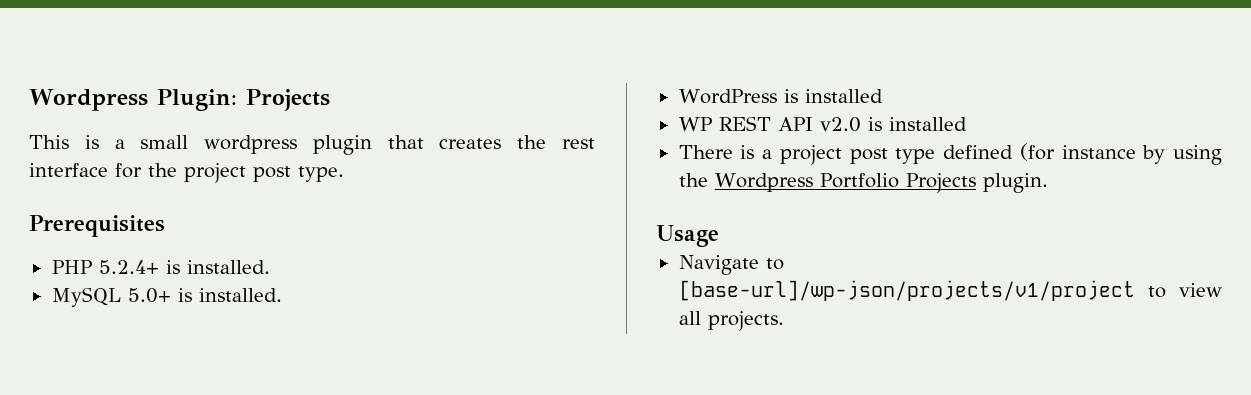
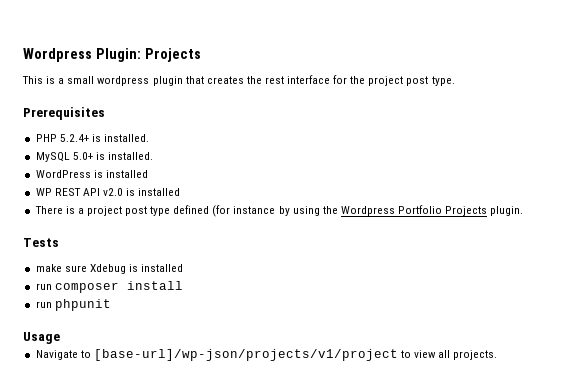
(1048, 183) none -> [23,238,59,247] [35,264,184,274] [35,281,183,293] [35,299,111,311] // Tests // make sure Xdebug is installed // run composer install // run phpunit

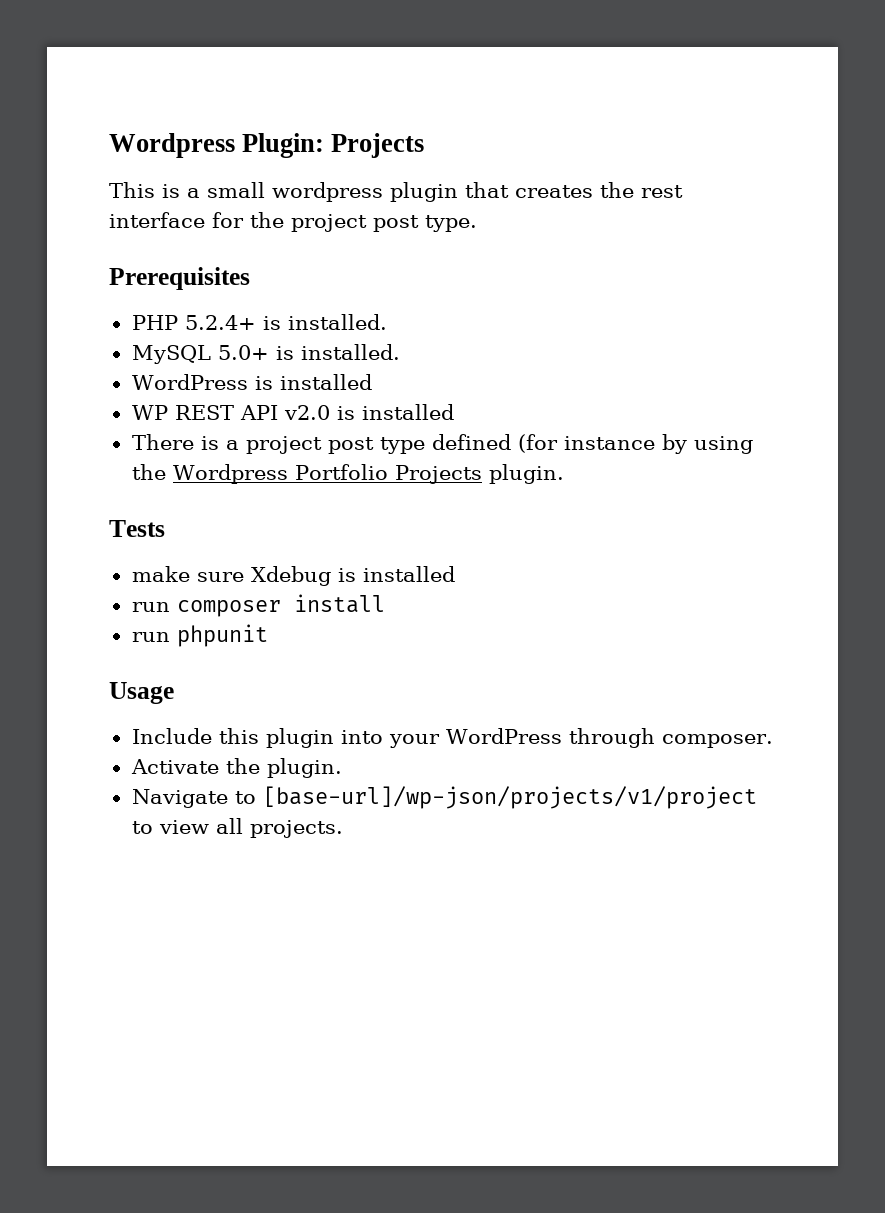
(60, 338) none -> [131,728,773,748] [130,758,342,778] // Include this plugin into your WordPress through composer. // Activate the plugin.

